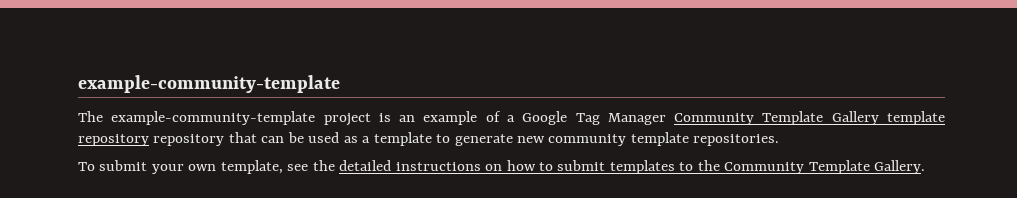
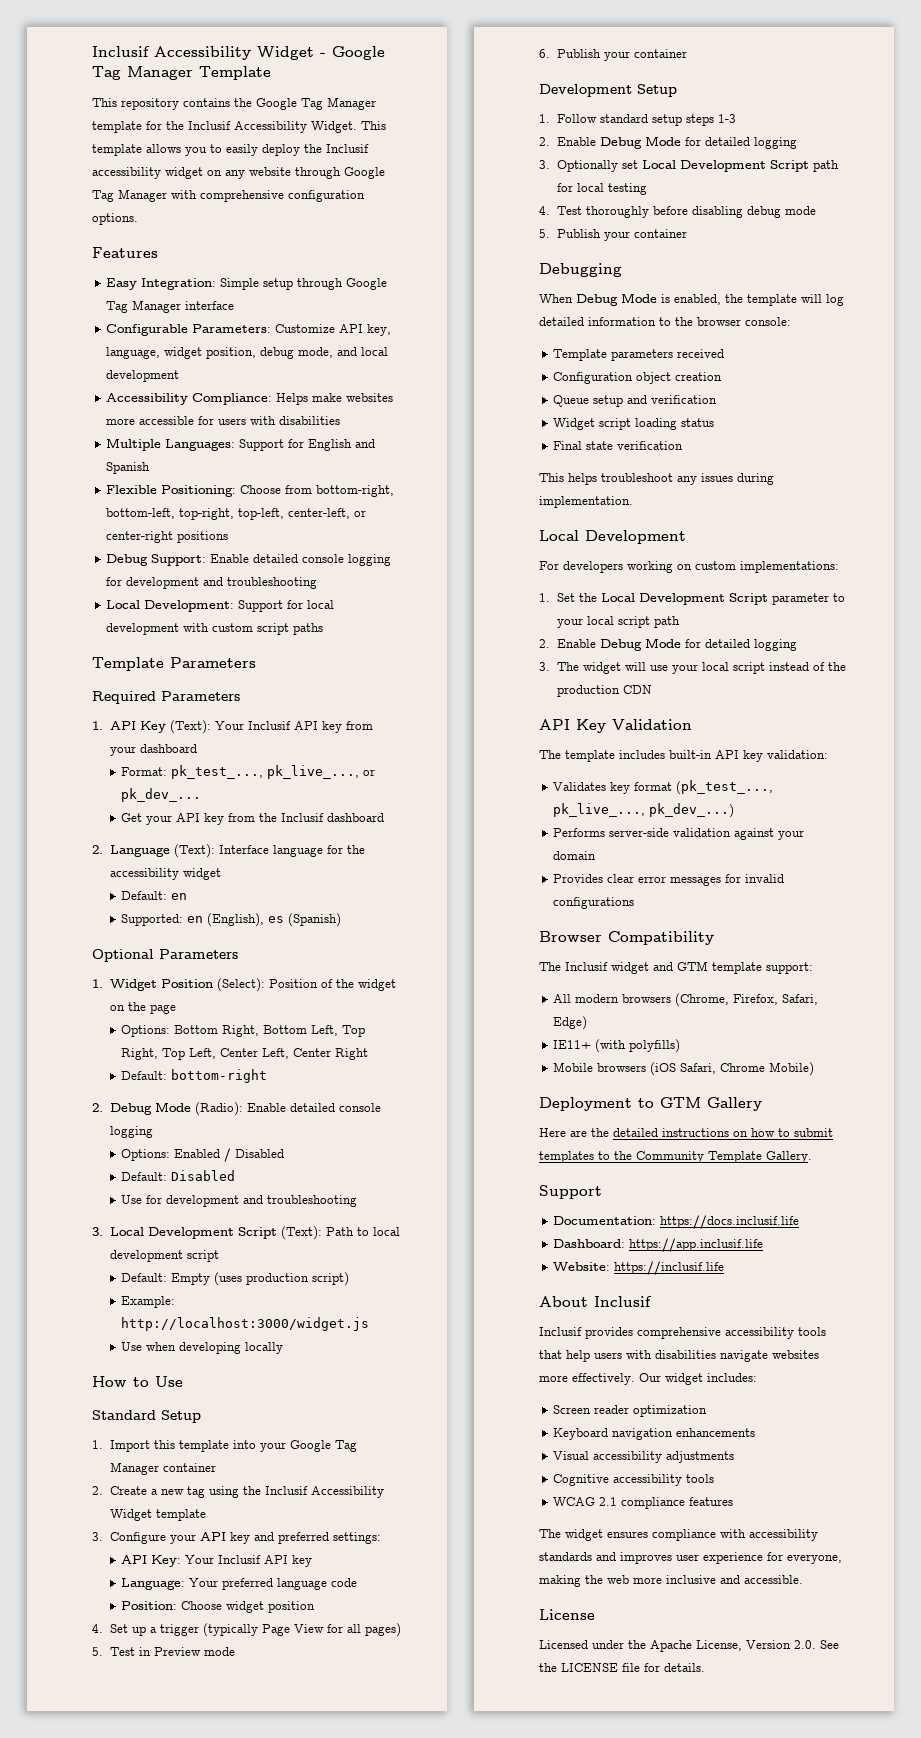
[78,75,340,93] [78,111,946,126] [78,132,780,146] [78,160,309,174] example-community-template // The example-community-template project is an example of a Google Tag Manager Community Template Gallery template repository repository that can be used as a template to generate new community template repositories. // To submit your own template, see -> [92,46,385,60] [92,66,271,80] [92,97,376,110] [92,121,386,133] [92,144,369,156] [92,167,385,179] [92,189,365,202] [92,213,138,225] [92,247,158,258] [106,278,388,290] [106,300,235,313] [106,324,392,336] [106,347,389,359] [106,370,180,382] [106,393,394,405] [106,416,341,425] [106,438,376,451] [106,462,151,474] [106,485,395,497] [106,508,367,520] [106,531,229,543] [106,554,392,566] [106,577,318,589] [106,600,335,612] [106,623,324,635] [92,657,256,671] [92,691,240,704] [92,720,373,734] [109,744,197,756] [121,765,376,779] [121,788,202,802] [121,813,385,825] [92,844,365,858] [109,868,221,880] [121,891,188,900] [121,913,342,927] [92,949,238,962] [92,978,396,992] [109,1002,176,1014] [121,1025,366,1037] [121,1048,369,1060] [121,1069,268,1083] [92,1102,381,1116] [109,1126,153,1138] [121,1148,285,1162] [121,1170,236,1181] [121,1195,358,1207] [92,1226,400,1240] [109,1250,219,1262] [121,1272,350,1286] [121,1296,176,1308] [121,1317,370,1331] [121,1342,284,1354] [92,1376,183,1387] [92,1410,201,1423] [92,1440,357,1452] [109,1462,216,1475] [92,1486,384,1498] [109,1509,206,1521] [92,1532,381,1544] [121,1555,313,1567] [121,1578,358,1590] [121,1601,316,1613] [92,1623,401,1637] [92,1647,235,1656] [539,49,687,61] [539,84,677,97] [539,114,736,126] [539,136,797,149] [539,160,839,172] [556,183,647,195] [539,206,816,218] [539,229,687,241] [539,263,622,277] [539,293,844,306] [539,317,791,326] [553,349,725,361] [553,372,723,384] [553,395,718,407] [553,418,715,430] [553,441,684,450] [539,473,774,485] [539,496,633,508] [539,530,686,544] [539,561,839,573] [539,593,845,605] [556,616,680,628] [539,638,797,651] [539,662,846,674] [556,685,652,697] [539,719,692,733] [539,750,828,762] [553,780,774,795] [553,803,735,818] [553,828,805,840] [553,851,597,860] [553,874,785,886] [553,897,635,909] [539,931,714,945] [539,961,813,974] [553,993,819,1007] [553,1016,588,1030] [553,1039,681,1053] [553,1062,815,1076] [539,1097,762,1111] [539,1128,587,1137] Inclusif Accessibility Widget - Google Tag Manager Template // This repository contains the Google Tag Manager template for the Inclusif Accessibility Widget. This template allows you to easily deploy the Inclusif accessibility widget on any website through Google Tag Manager with comprehensive configuration options. // Features // Easy Integration: Simple setup through Google Tag Manager interface // Configurable Parameters: Customize API key, language, widget position, debug mode, and local development // Accessibility Compliance: Helps make websites more accessible for users with disabilities // Multiple Languages: Support for English and Spanish // Flexible Positioning: Choose from bottom-right, bottom-left, top-right, top-left, center-left, or center-right positions // Debug Support: Enable detailed console logging for development and troubleshooting // Local Development: Support for local development with custom script paths // Template Parameters // Required Parameters // 1. API Key (Text): Your Inclusif API key from your dashboard // Format: pk_test_..., pk_live_..., or pk_dev_... // Get your API key from the Inclusif dashboard // 2. Language (Text): Interface language for the accessibility widget // Default: en // Supported: en (English), es (Spanish) // Optional Parameters // 1. Widget Position (Select): Position of the widget on the page // Options: Bottom Right, Bottom Left, Top Right, Top Left, Center Left, Center Right // Default: bottom-right // 2. Debug Mode (Radio): Enable detailed console logging // Options: Enabled / Disabled // Default: Disabled // Use for development and troubleshooting // 3. Local Development Script (Text): Path to local development script // Default: Empty (uses production script) // Example: http://localhost:3000/widget.js // Use when developing locally // How to Use // Standard Setup // 1. Import this template into your Google Tag Manager container // 2. Create a new tag using the Inclusif Accessibility Widget template // 3. Configure your API key and preferred settings: // API Key: Your Inclusif API key // Language: Your preferred language code // Position: Choose widget position // 4. Set up a trigger (typically Page View for all pages) // 5. Test in Preview mode // 6. Publish your container // Development Setup // 1. Follow standard setup steps 1-3 // 2. Enable Debug Mode for detailed logging // 3. Optionally set Local Development Script path for local testing // 4. Test thoroughly before disabling debug mode // 5. Publish your container // Debugging // When Debug Mode is enabled, the template will log detailed information to the browser console: // Template parameters received // Configuration object creation // Queue setup and verification // Widget script loading status // Final state verification // This helps troubleshoot any issues during implementation. // Local Development // For developers working on custom implementations: // 1. Set the Local Development Script parameter to your local script path // 2. Enable Debug Mode for detailed logging // 3. The widget will use your local script instead of the production CDN // API Key Validation // The template includes built-in API key validation: // Validates key format (pk_test_..., pk_live_..., pk_dev_...) // Performs server-side validation against your domain // Provides clear error messages for invalid configurations // Browser Compatibility // The Inclusif widget and GTM template support: // All modern browsers (Chrome, Firefox, Safari, Edge) // IE11+ (with polyfills) // Mobile browsers (iOS Safari, Chrome Mobile) // Deployment to GTM Gallery // Here are
(926, 167) none -> [539,1185,602,1199] [553,1215,800,1229] [553,1238,764,1252] [553,1261,725,1275] [539,1296,652,1307] [539,1327,826,1339] [539,1350,819,1362] [539,1373,757,1385] [553,1405,708,1417] [553,1428,756,1440] [553,1451,735,1463] [553,1474,715,1486] [553,1497,734,1509] [539,1529,818,1541] [539,1552,842,1564] [539,1575,803,1587] [539,1609,595,1620] [539,1640,839,1652] [539,1663,705,1672] // Support // Documentation: https://docs.inclusif.life // Dashboard: https://app.inclusif.life // Website: https://inclusif.life // About Inclusif // Inclusif provides comprehensive accessibility tools that help users with disabilities navigate websites more effectively. Our widget includes: // Screen reader optimization // Keyboard navigation enhancements // Visual accessibility adjustments // Cognitive accessibility tools // WCAG 2.1 compliance features // The widget ensures compliance with accessibility standards and improves user experience for everyone, making the web more inclusive and accessible. // License // Licensed under the Apache License, Version 2.0. See the LICENSE file for details.

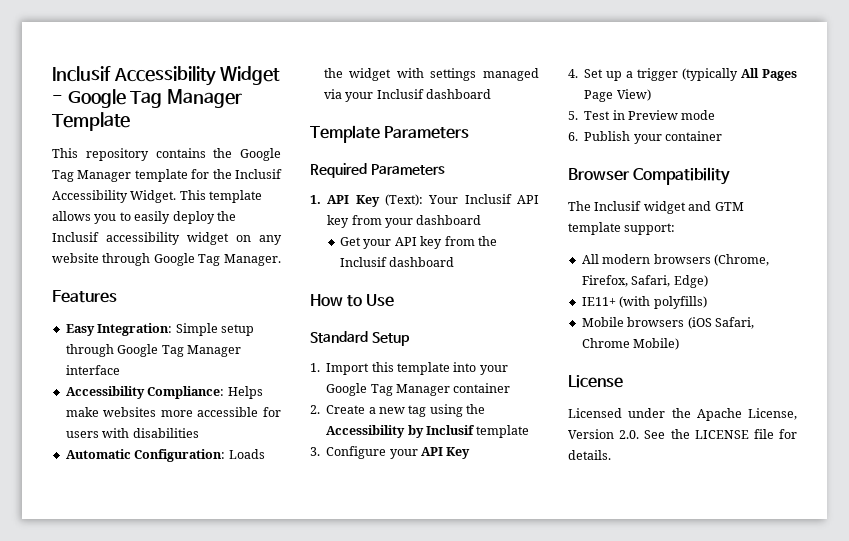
[118,189,365,202] [92,213,138,225] Manager with comprehensive configuration options. -> [223,254,281,266] Manager.
[106,324,392,336] [106,347,389,359] [106,370,180,382] // Configurable Parameters: Customize API key, language, widget position, debug mode, and local development -> (120, 370) none
[106,438,376,451] [106,462,151,474] [106,485,395,497] [106,508,367,520] [106,531,229,543] [106,554,392,566] [106,577,318,589] [106,600,335,612] [106,623,324,635] Multiple Languages: Support for English and Spanish // Flexible Positioning: Choose from bottom-right, bottom-left, top-right, top-left, center-left, or center-right positions // Debug Support: Enable detailed console logging for development and troubleshooting // Local Development: Support for local development with custom script paths -> [65,449,265,462] [323,68,539,81] [323,89,491,102] Automatic Configuration: Loads the widget with settings managed via your Inclusif dashboard
[121,765,376,779] [121,788,202,802] // Format: pk_test_..., pk_live_..., or pk_dev_... -> (482, 220) none
[92,844,365,858] [109,868,221,880] [121,891,188,900] [121,913,342,927] [92,949,238,962] [92,978,396,992] [109,1002,176,1014] [121,1025,366,1037] [121,1048,369,1060] [121,1069,268,1083] [92,1102,381,1116] [109,1126,153,1138] [121,1148,285,1162] [121,1170,236,1181] [121,1195,358,1207] [92,1226,400,1240] [109,1250,219,1262] [121,1272,350,1286] [121,1296,176,1308] [121,1317,370,1331] [121,1342,284,1354] // 2. Language (Text): Interface language for the accessibility widget // Default: en // Supported: en (English), es (Spanish) // Optional Parameters // 1. Widget Position (Select): Position of the widget on the page // Options: Bottom Right, Bottom Left, Top Right, Top Left, Center Left, Center Right // Default: bottom-right // 2. Debug Mode (Radio): Enable detailed console logging // Options: Enabled / Disabled // Default: Disabled // Use for development and troubleshooting // 3. Local Development Script (Text): Path to local development script // Default: Empty (uses production script) // Example: http://localhost:3000/widget.js // Use when developing locally -> (455, 262) none
[264,1486,384,1498] [109,1509,152,1521] Inclusif Accessibility Widget -> [326,425,475,438] Accessibility by Inclusif
[229,1532,381,1544] [121,1555,313,1567] [121,1578,358,1590] [121,1601,316,1613] key and preferred settings: // API Key: Your Inclusif API key // Language: Your preferred language code // Position: Choose widget position -> [446,447,471,459] Key
[261,1623,401,1637] Page View for all pages) -> [741,68,797,81] [584,89,651,102] All Pages Page View)
[539,84,677,97] [539,114,736,126] [539,136,797,149] [539,160,839,172] [556,183,647,195] [539,206,816,218] [539,229,687,241] [539,263,622,277] [539,293,844,306] [539,317,791,326] [553,349,725,361] [553,372,723,384] [553,395,718,407] [553,418,715,430] [553,441,684,450] [539,473,774,485] [539,496,633,508] [539,530,686,544] [539,561,839,573] [539,593,845,605] [556,616,680,628] [539,638,797,651] [539,662,846,674] [556,685,652,697] [539,719,692,733] [539,750,828,762] [553,780,774,795] [553,803,735,818] [553,828,805,840] [553,851,597,860] [553,874,785,886] [553,897,635,909] // Development Setup // 1. Follow standard setup steps 1-3 // 2. Enable Debug Mode for detailed logging // 3. Optionally set Local Development Script path for local testing // 4. Test thoroughly before disabling debug mode // 5. Publish your container // Debugging // When Debug Mode is enabled, the template will log detailed information to the browser console: // Template parameters received // Configuration object creation // Queue setup and verification // Widget script loading status // Final state verification // This helps troubleshoot any issues during implementation. // Local Development // For developers working on custom implementations: // 1. Set the Local Development Script parameter to your local script path // 2. Enable Debug Mode for detailed logging // 3. The widget will use your local script instead of the production CDN // API Key Validation // The template includes built-in API key validation: // Validates key format (pk_test_..., pk_live_..., pk_dev_...) // Performs server-side validation against your domain // Provides clear error messages for invalid configurations -> (722, 136) none
[539,1097,762,1111] [539,1128,833,1137] [539,1151,812,1163] [539,1185,602,1199] [553,1215,800,1229] [553,1238,764,1252] [553,1261,725,1275] [539,1296,652,1307] [539,1327,826,1339] [539,1350,819,1362] [539,1373,757,1385] [553,1405,708,1417] [553,1428,756,1440] [553,1451,735,1463] [553,1474,715,1486] [553,1497,734,1509] [539,1529,818,1541] [539,1552,842,1564] [539,1575,803,1587] // Deployment to GTM Gallery // Here are the detailed instructions on how to submit templates to the Community Template Gallery. // Support // Documentation: https://docs.inclusif.life // Dashboard: https://app.inclusif.life // Website: https://inclusif.life // About Inclusif // Inclusif provides comprehensive accessibility tools that help users with disabilities navigate websites more effectively. Our widget includes: // Screen reader optimization // Keyboard navigation enhancements // Visual accessibility adjustments // Cognitive accessibility tools // WCAG 2.1 compliance features // The widget ensures compliance with accessibility standards and improves user experience for everyone, making the web more inclusive and accessible. -> (680, 344) none

